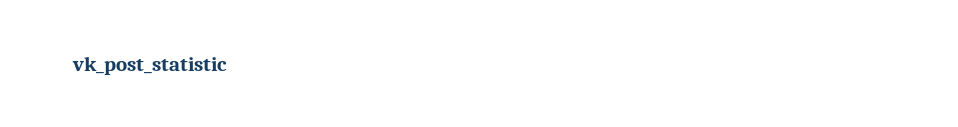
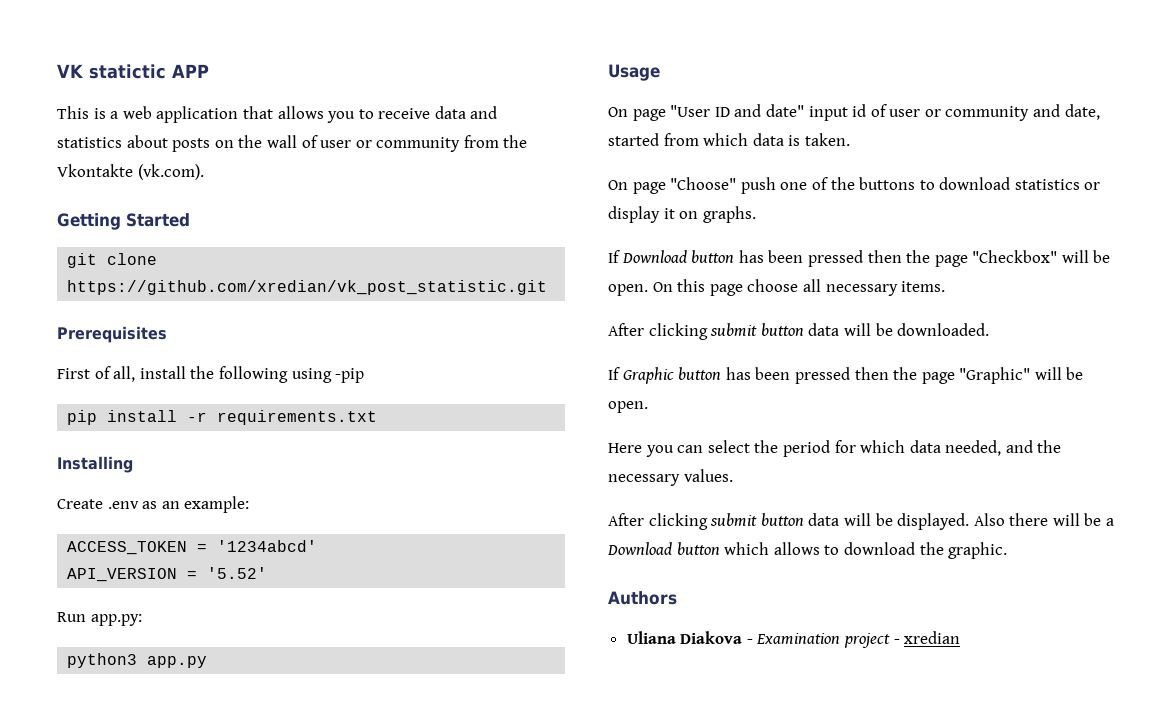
[72,56,227,75] vk_post_statistic -> [57,64,209,79] [57,106,498,123] [57,135,528,152] [57,164,204,180] [57,213,190,230] [67,253,158,268] [67,280,548,295] [57,326,167,343] [57,366,365,383] [67,410,378,425] [57,456,133,473] [57,496,250,513] [67,540,318,555] [67,567,268,582] [57,612,142,626] [67,653,208,668] [608,64,660,81] [608,104,1100,121] [608,133,850,146] [608,177,1101,194] [608,206,756,223] [608,250,1111,267] [608,279,946,296] [608,323,990,340] [608,367,1084,384] [608,401,648,413] [608,440,1062,457] [608,469,733,486] [608,513,1115,530] [607,542,1008,559] [608,591,677,605] [626,631,961,648] VK statictic APP // This is a web application that allows you to receive data and statistics about posts on the wall of user or community from the Vkontakte (vk.com). // Getting Started // git clone https://github.com/xredian/vk_post_statistic.git // Prerequisites // First of all, install the following using -pip // pip install -r requirements.txt // Installing // Create .env as an example: // ACCESS_TOKEN = '1234abcd' // API_VERSION = '5.52' // Run app.py: // python3 app.py // Usage // On page "User ID and date" input id of user or community and date, started from which data is taken. // On page "Choose" push one of the buttons to download statistics or display it on graphs. // If Download button has been pressed then the page "Checkbox" will be open. On this page choose all necessary items. // After clicking submit button data will be downloaded. // If Graphic button has been pressed then the page "Graphic" will be open. // Here you can select the period for which data needed, and the necessary values. // After clicking submit button data will be displayed. Also there will be a Download button which allows to download the graphic. // Authors // Uliana Diakova - Examination project - xredian

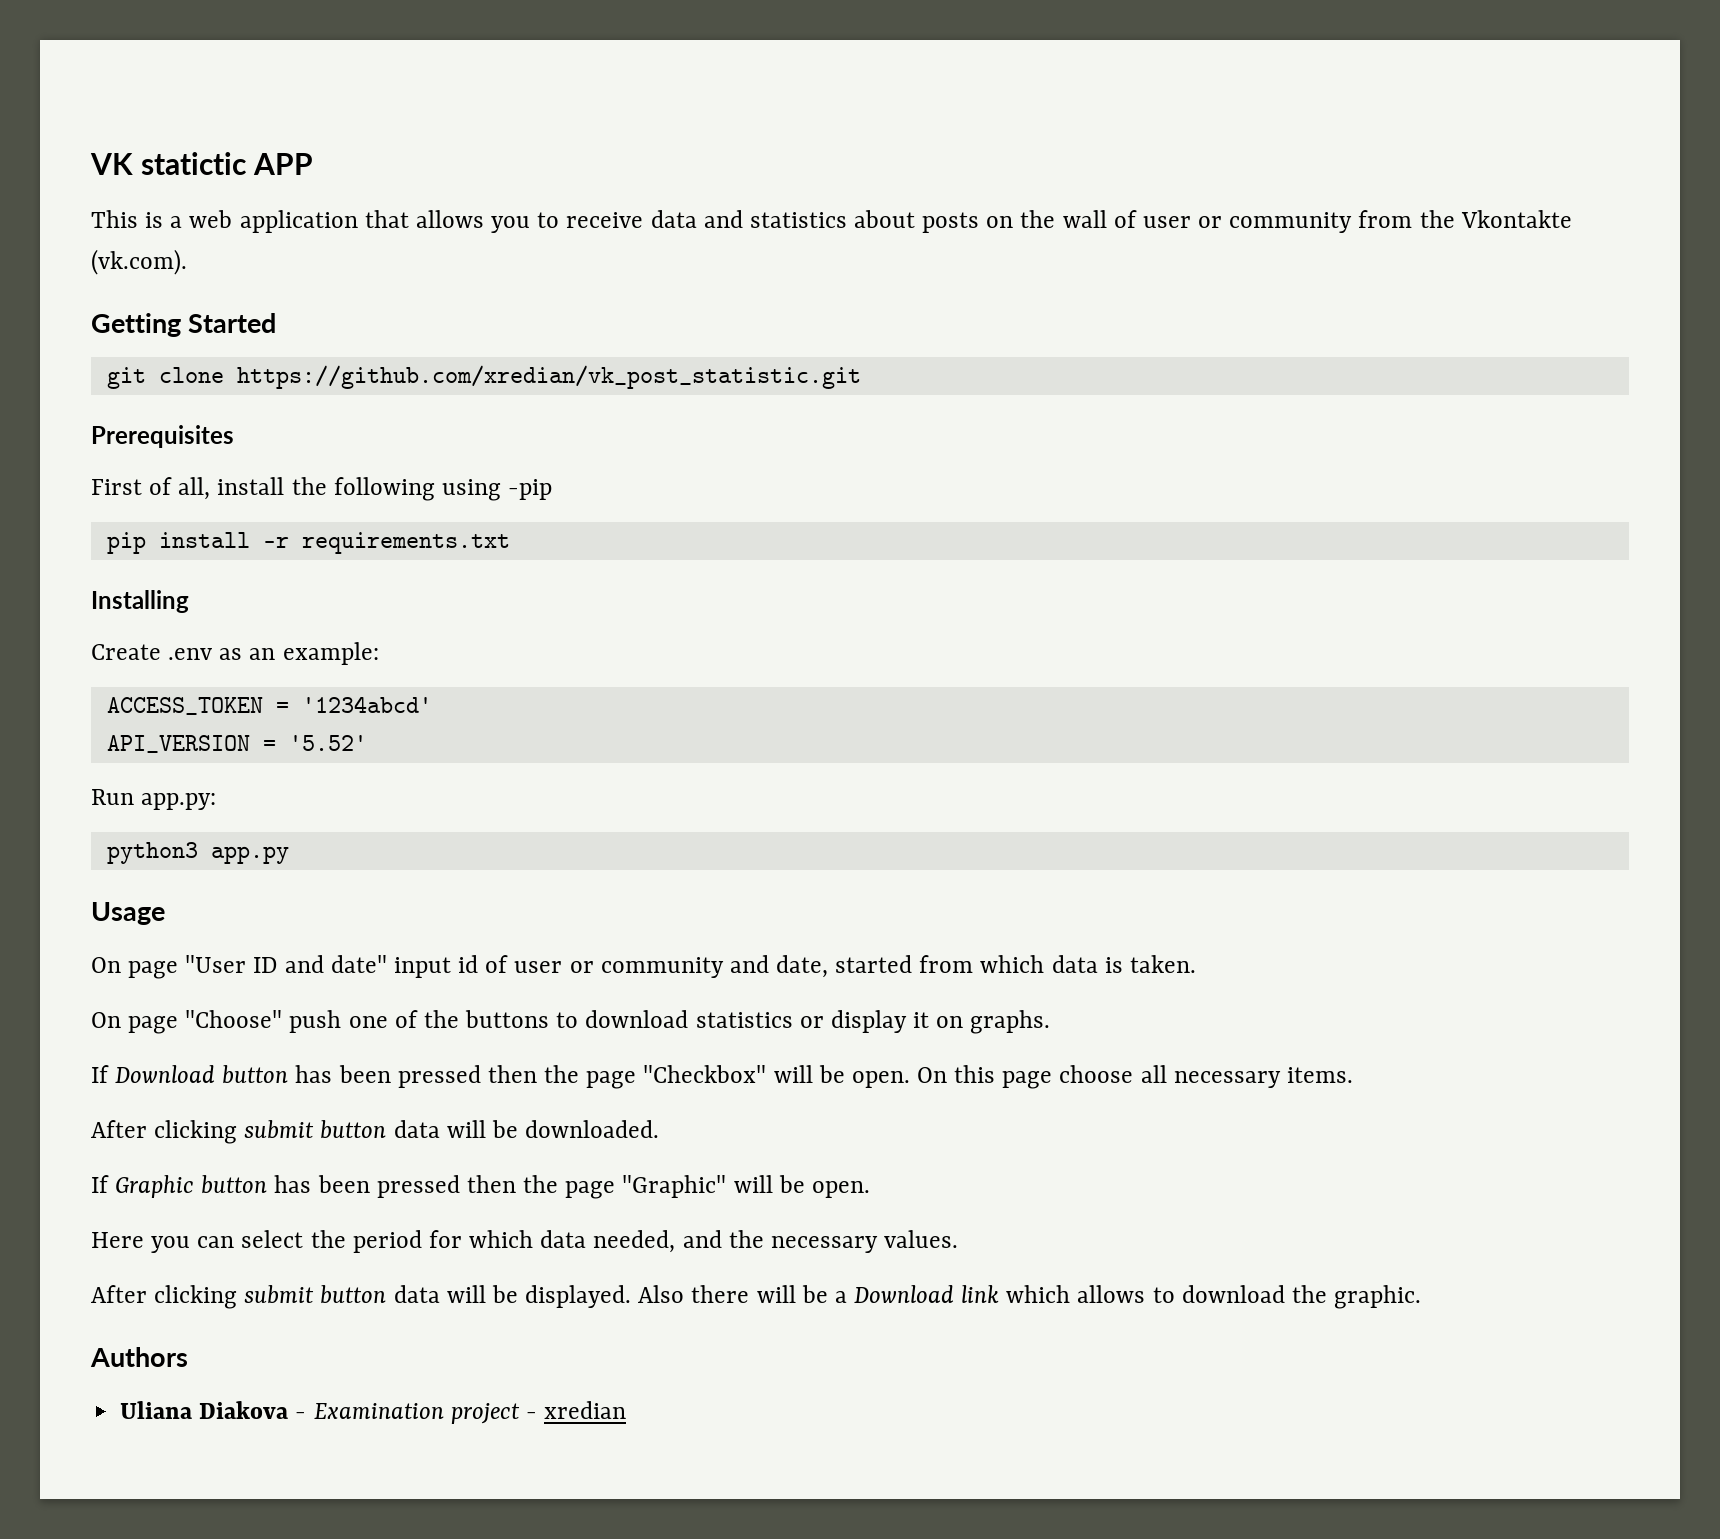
[676,542,720,555] button -> [961,1285,1000,1303] link

